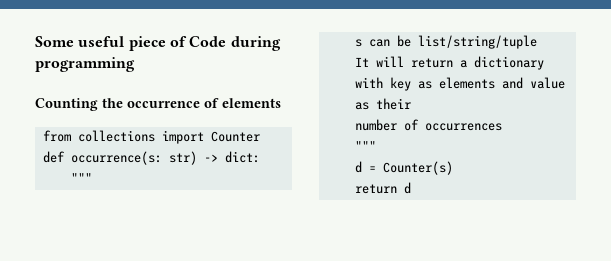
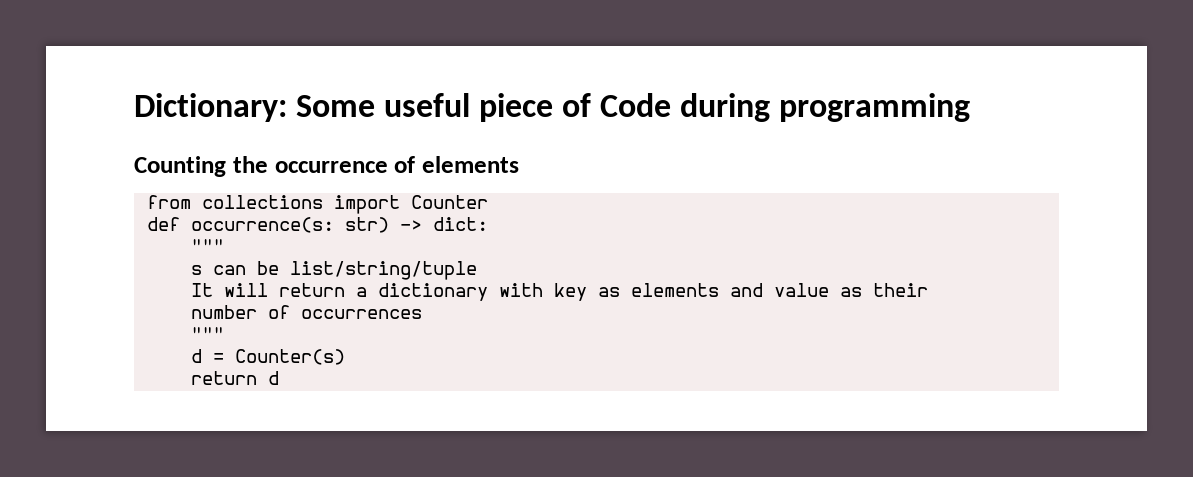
(35, 41) none -> [134,93,287,122] Dictionary:

